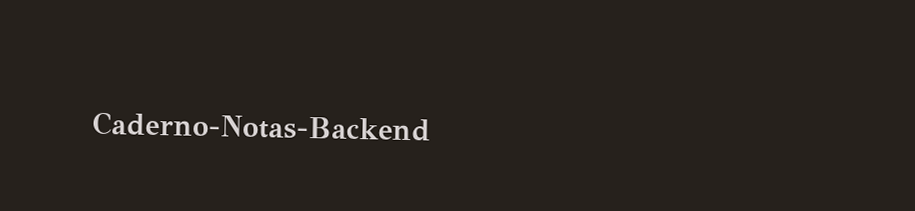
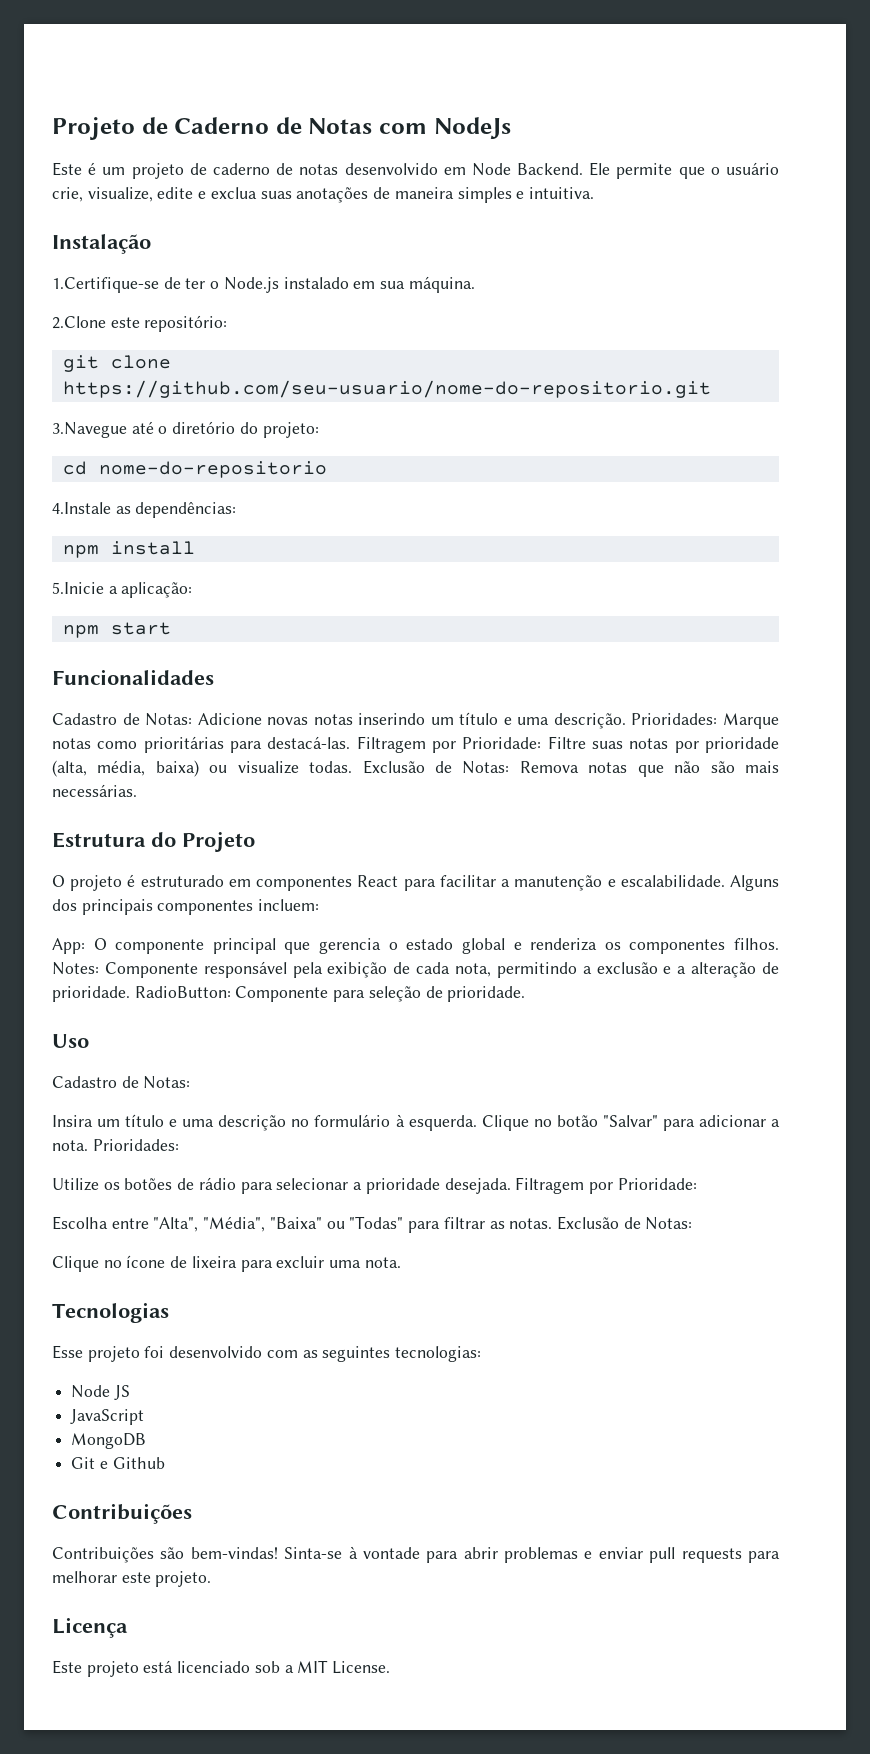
[92,111,431,142] Caderno-Notas-Backend -> [52,117,511,140] [52,162,779,179] [52,187,594,203] [52,234,151,254] [52,276,475,293] [52,315,228,332] [62,355,171,372] [62,380,711,398] [52,421,319,438] [62,461,327,478] [52,502,237,518] [62,541,195,558] [52,582,193,598] [62,622,171,638] [52,669,214,685] [52,712,780,729] [52,736,780,753] [52,760,780,777] [52,784,137,797] [52,831,255,852] [52,874,780,891] [52,899,320,915] [52,938,780,954] [52,961,779,978] [52,986,526,1002] [52,1034,89,1048] [52,1076,191,1089] [52,1114,780,1131] [52,1139,179,1151] [52,1177,697,1194] [52,1216,693,1233] [52,1255,401,1272] [52,1302,169,1323] [52,1345,482,1362] [71,1385,130,1400] [70,1409,145,1425] [71,1433,147,1449] [71,1457,165,1469] [52,1503,192,1524] [52,1546,781,1563] [52,1571,212,1587] [52,1617,128,1638] [52,1660,391,1677] Projeto de Caderno de Notas com NodeJs // Este é um projeto de caderno de notas desenvolvido em Node Backend. Ele permite que o usuário crie, visualize, edite e exclua suas anotações de maneira simples e intuitiva. // Instalação // 1.Certifique-se de ter o Node.js instalado em sua máquina. // 2.Clone este repositório: // git clone https://github.com/seu-usuario/nome-do-repositorio.git // 3.Navegue até o diretório do projeto: // cd nome-do-repositorio // 4.Instale as dependências: // npm install // 5.Inicie a aplicação: // npm start // Funcionalidades // Cadastro de Notas: Adicione novas notas inserindo um título e uma descrição. Prioridades: Marque notas como prioritárias para destacá-las. Filtragem por Prioridade: Filtre suas notas por prioridade (alta, média, baixa) ou visualize todas. Exclusão de Notas: Remova notas que não são mais necessárias. // Estrutura do Projeto // O projeto é estruturado em componentes React para facilitar a manutenção e escalabilidade. Alguns dos principais componentes incluem: // App: O componente principal que gerencia o estado global e renderiza os componentes filhos. Notes: Componente responsável pela exibição de cada nota, permitindo a exclusão e a alteração de prioridade. RadioButton: Componente para seleção de prioridade. // Uso // Cadastro de Notas: // Insira um título e uma descrição no formulário à esquerda. Clique no botão "Salvar" para adicionar a nota. Prioridades: // Utilize os botões de rádio para selecionar a prioridade desejada. Filtragem por Prioridade: // Escolha entre "Alta", "Média", "Baixa" ou "Todas" para filtrar as notas. Exclusão de Notas: // Clique no ícone de lixeira para excluir uma nota. // Tecnologias // Esse projeto foi desenvolvido com as seguintes tecnologias: // Node JS // JavaScript // MongoDB // Git e Github // Contribuições // Contribuições são bem-vindas! Sinta-se à vontade para abrir problemas e enviar pull requests para melhorar este projeto. // Licença // Este projeto está licenciado sob a MIT License.

